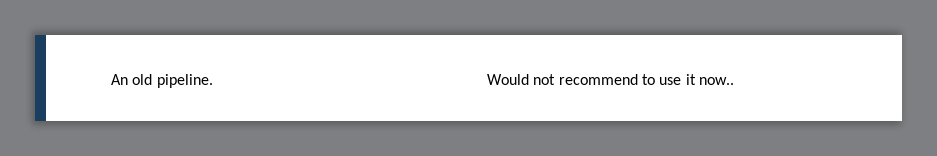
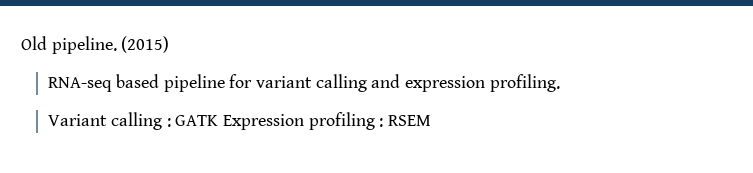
[111,74,153,85] An old -> [21,36,47,50] Old
[487,74,734,85] // Would not recommend to use it now.. -> [121,36,170,53] [48,74,560,92] [48,112,432,130] (2015) // RNA-seq based pipeline for variant calling and expression profiling. // Variant calling : GATK Expression profiling : RSEM

